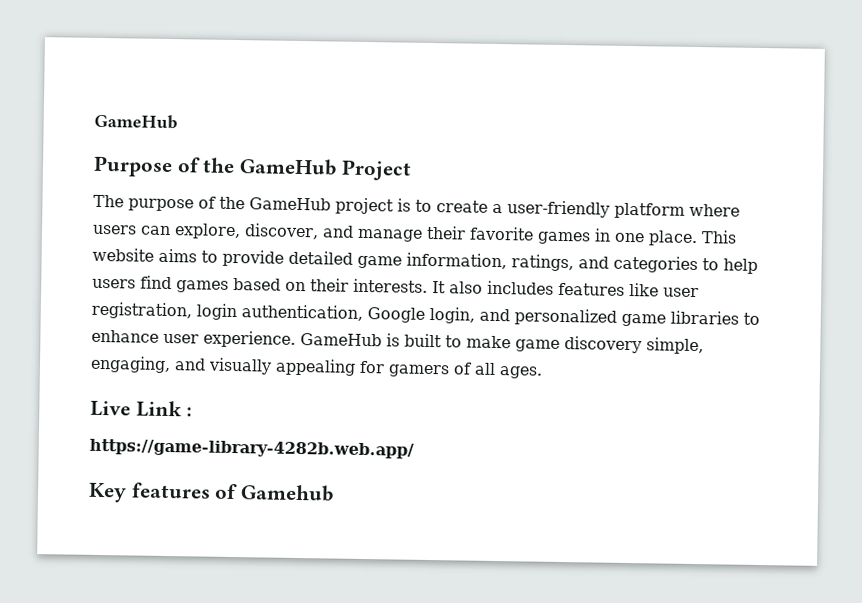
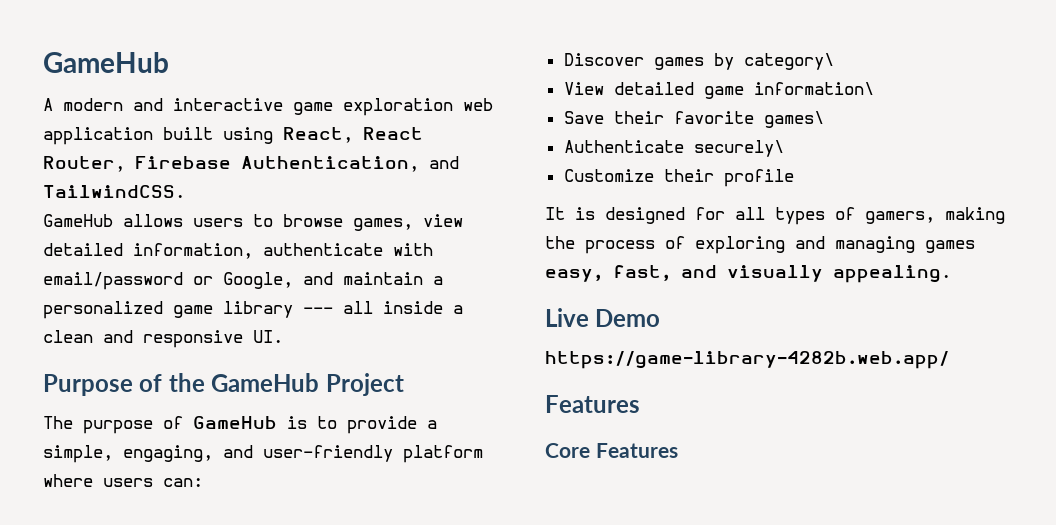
[94,113,178,130] GameHub -> [43,52,169,73] [43,98,493,116] [43,127,423,145] [43,156,459,172] [43,185,185,198] [43,214,463,231] [43,243,433,259] [43,272,443,290] [43,301,463,319] [43,330,283,348] GameHub // A modern and interactive game exploration web application built using React, React Router, Firebase Authentication, and TailwindCSS. // GameHub allows users to browse games, view detailed information, authenticate with email/password or Google, and maintain a personalized game library --- all inside a clean and responsive UI.
[219,196,740,219] [92,223,737,247] [92,247,758,274] [92,275,699,298] [91,301,760,327] [91,329,704,355] [90,355,543,379] the GameHub project is to create a user-friendly platform where users can explore, discover, and manage their favorite games in one place. This website aims to provide detailed game information, ratings, and categories to help users find games based on their interests. It also includes features like user registration, login authentication, Google login, and personalized game libraries to enhance user experience. GameHub is built to make game discovery simple, engaging, and visually appealing for gamers of all ages. -> [193,416,437,434] [43,445,483,463] [43,474,203,487] [563,53,834,70] [563,82,874,99] [563,111,824,128] [563,140,784,157] [563,169,794,187] [545,207,1005,225] [545,236,975,254] [545,265,951,283] GameHub is to provide a simple, engaging, and user-friendly platform where users can: // Discover games by category\ // View detailed game information\ // Save their favorite games\ // Authenticate securely\ // Customize their profile // It is designed for all types of gamers, making the process of exploring and managing games easy, fast, and visually appealing.
[135,400,193,418] Link : -> [595,309,661,327] Demo
[88,482,335,503] Key features of Gamehub -> [545,395,640,413] [545,443,678,458] Features // Core Features

